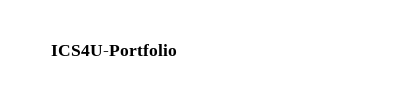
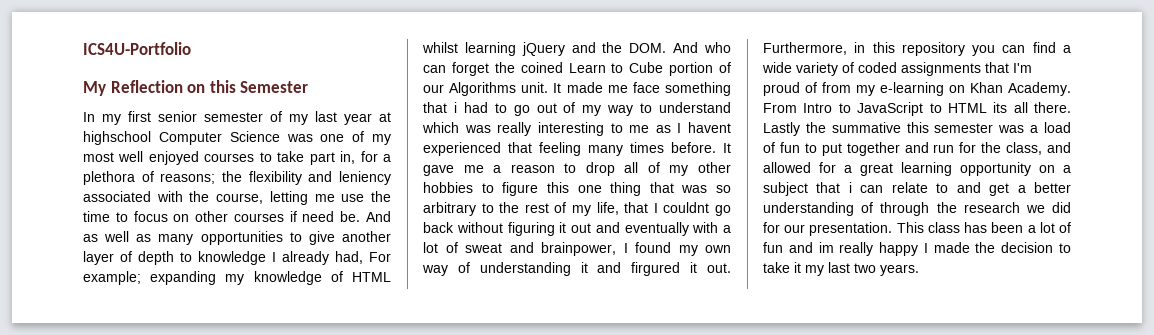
(177, 50) none -> [83,80,309,96] [83,111,391,125] [83,131,391,145] [83,151,392,165] [83,171,391,185] [83,191,391,205] [83,211,391,222] [83,231,391,245] [83,251,391,265] [83,271,391,285] [422,42,731,56] [423,62,731,76] [423,82,731,96] [423,102,731,116] [422,122,731,136] [423,142,731,156] [423,162,731,176] [423,182,731,196] [423,202,731,216] [423,222,731,236] [423,242,731,256] [422,262,731,276] [763,42,1071,56] [762,62,1032,76] [763,82,1071,96] [763,102,1071,116] [763,122,1071,136] [763,142,1071,156] [763,162,1071,176] [763,182,1071,196] [763,202,1071,216] [763,222,1071,236] [763,242,1071,256] [763,262,919,276] // My Reflection on this Semester // In my first senior semester of my last year at highschool Computer Science was one of my most well enjoyed courses to take part in, for a plethora of reasons; the flexibility and leniency associated with the course, letting me use the time to focus on other courses if need be. And as well as many opportunities to give another layer of depth to knowledge I already had, For example; expanding my knowledge of HTML whilst learning jQuery and the DOM. And who can forget the coined Learn to Cube portion of our Algorithms unit. It made me face something that i had to go out of my way to understand which was really interesting to me as I havent experienced that feeling many times before. It gave me a reason to drop all of my other hobbies to figure this one thing that was so arbitrary to the rest of my life, that I couldnt go back without figuring it out and eventually with a lot of sweat and brainpower, I found my own way of understanding it and firgured it out. Furthermore, in this repository you can find a wide variety of coded assignments that I'm proud of from my e-learning on Khan Academy. From Intro to JavaScript to HTML its all there. Lastly the summative this semester was a load of fun to put together and run for the class, and allowed for a great learning opportunity on a subject that i can relate to and get a better understanding of through the research we did for our presentation. This class has been a lot of fun and im really happy I made the decision to take it my last two years.

